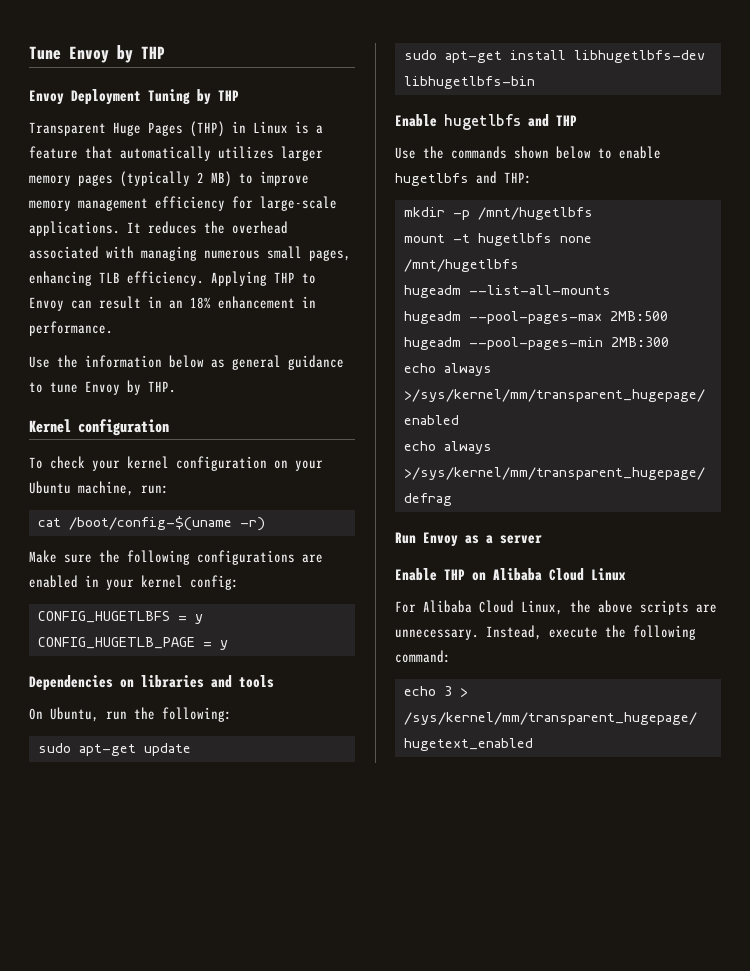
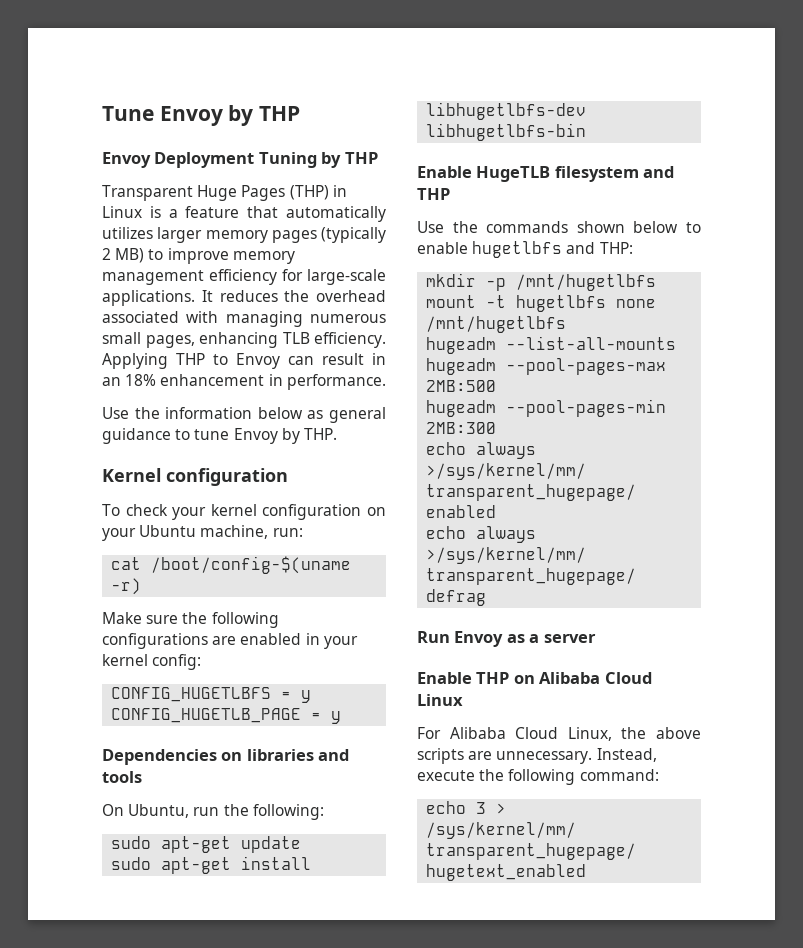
[444,114,521,130] hugetlbfs -> [476,166,639,182] HugeTLB filesystem

